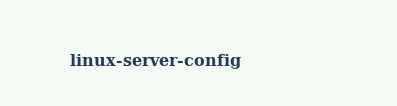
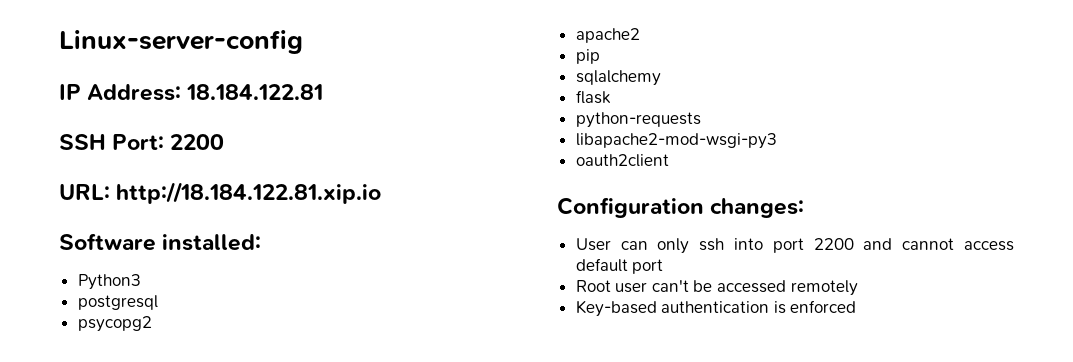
[70,54,241,69] linux-server-config -> [59,30,303,54] [59,84,324,101] [59,134,225,150] [59,182,382,204] [59,233,262,251] [77,274,141,290] [77,295,158,310] [77,316,152,332] [575,28,640,43] [575,49,600,64] [575,70,661,86] [575,90,611,104] [575,112,701,128] [575,133,777,149] [575,154,669,167] [557,197,805,218] [575,238,1014,254] [575,258,664,274] [575,280,858,296] [575,300,857,317] Linux-server-config // IP Address: 18.184.122.81 // SSH Port: 2200 // URL: http://18.184.122.81.xip.io // Software installed: // Python3 // postgresql // psycopg2 // apache2 // pip // sqlalchemy // flask // python-requests // libapache2-mod-wsgi-py3 // oauth2client // Configuration changes: // User can only ssh into port 2200 and cannot access default port // Root user can't be accessed remotely // Key-based authentication is enforced

